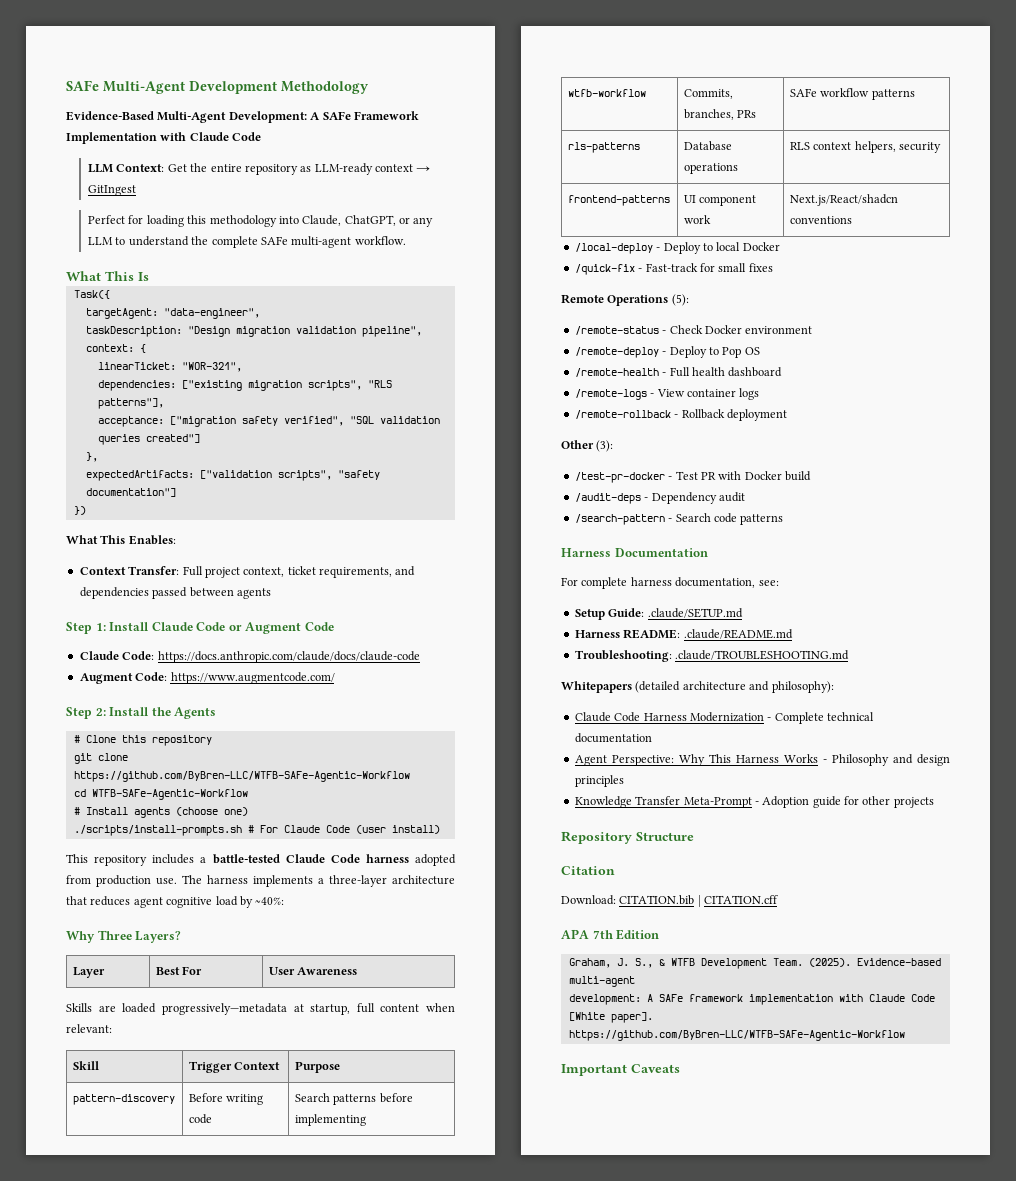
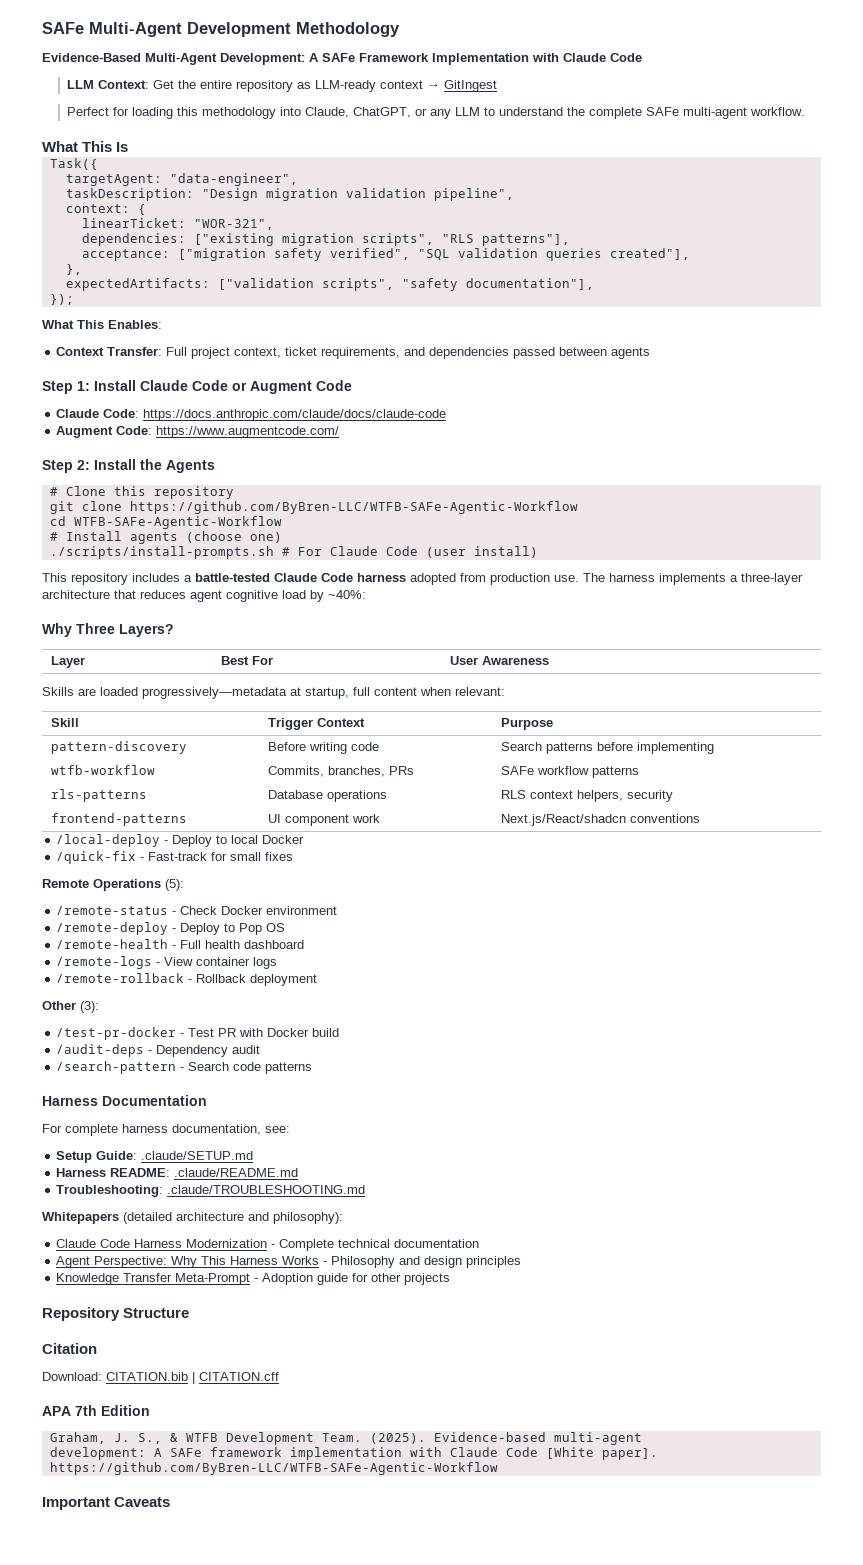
[145,434,200,443] created"] -> [609,248,690,260] created"],
[85,488,176,497] [73,506,86,515] documentation"] // }) -> [465,278,594,290] [49,294,74,305] documentation"], // });

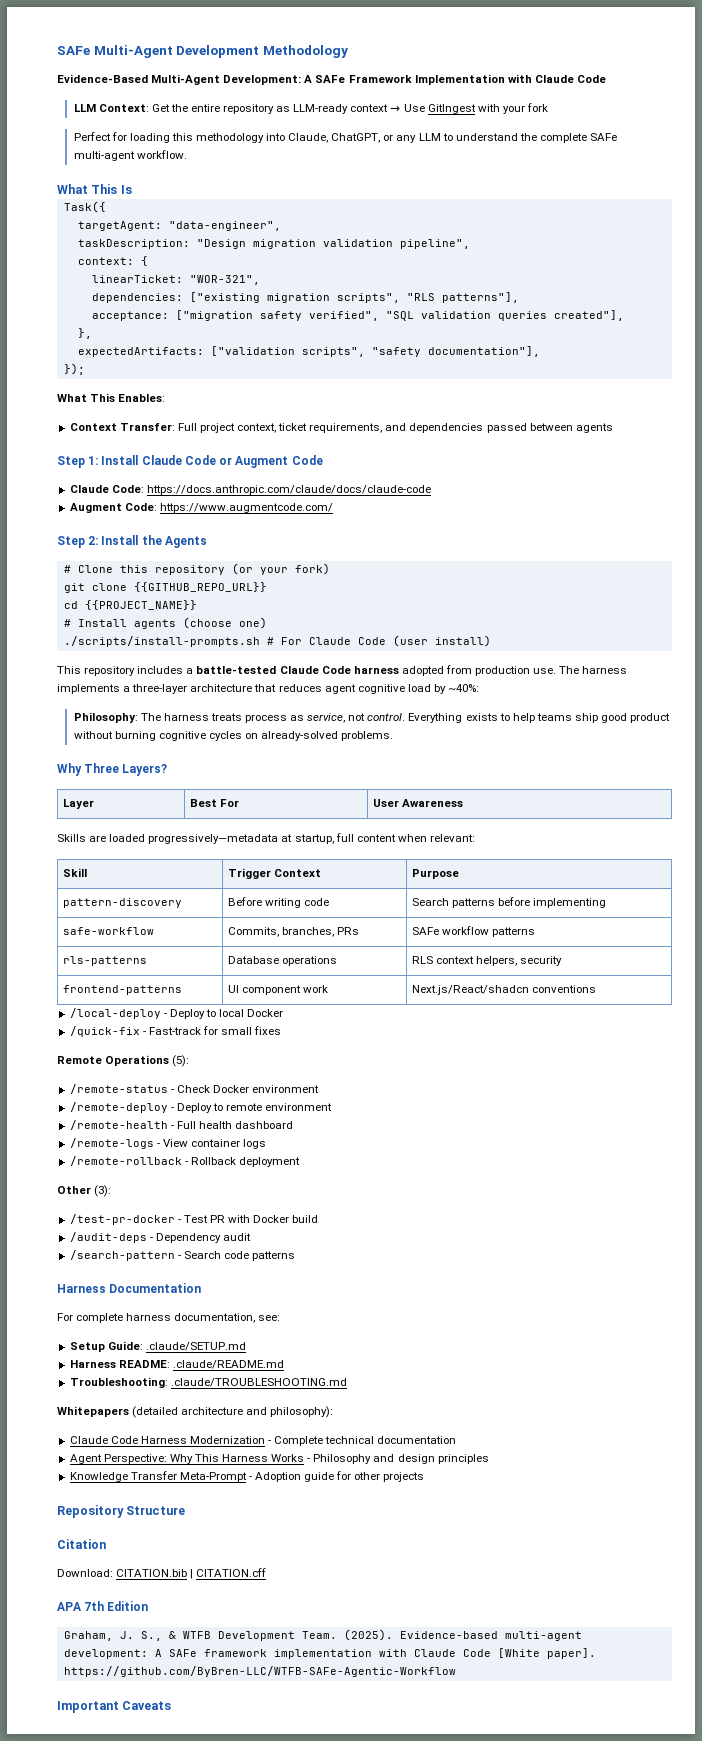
(440, 86) none -> [403,104,425,112] Use
(497, 86) none -> [477,103,549,114] with your fork
(234, 492) none -> [231,563,330,575] (or your fork)
[129,501,578,514] https://github.com/ByBren-LLC/WTFB-SAFe-Agentic-Workflow -> [133,582,267,592] {{GITHUB_REPO_URL}}
[73,516,282,529] WTFB-SAFe-Agentic-Workflow -> [84,600,197,610] {{PROJECT_NAME}}
(366, 594) none -> [73,712,671,723] [73,731,394,741] // Philosophy: The harness treats process as service, not control. Everything exists to help teams ship good product without burning cognitive cycles on already-solved problems.
[51,765,156,775] wtfb-workflow -> [62,927,154,935] safe-workflow
[239,923,286,935] Pop OS -> [226,1103,333,1111] remote environment

